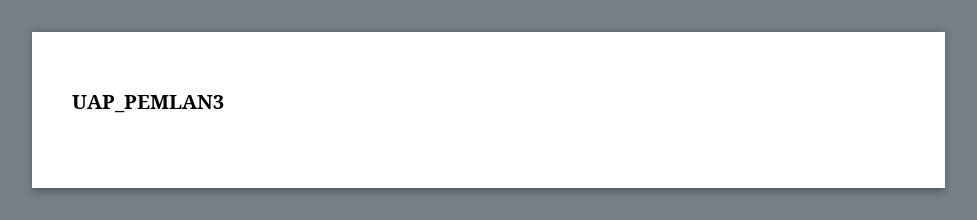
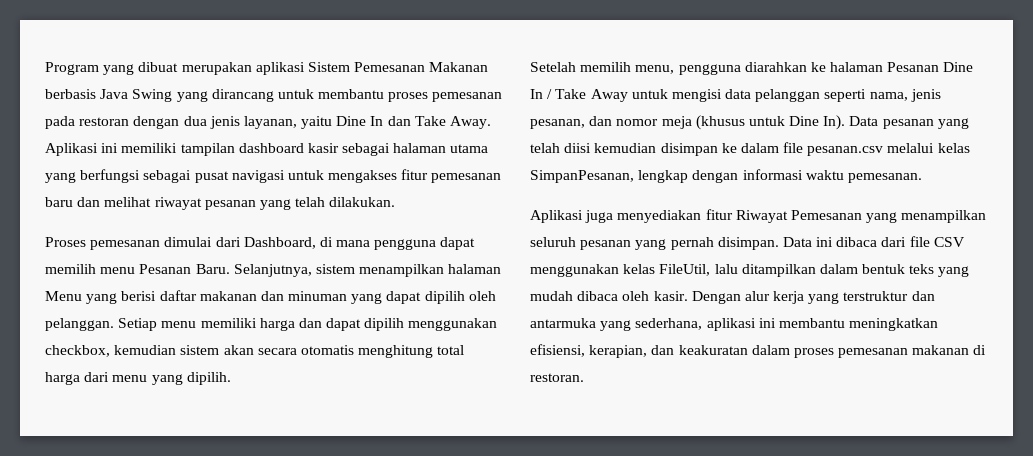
[72,95,224,113] UAP_PEMLAN3 -> [45,62,489,75] [45,89,503,102] [45,116,492,129] [45,143,489,156] [45,169,502,183] [45,197,396,210] [45,237,476,250] [45,264,502,277] [45,290,496,304] [45,318,498,331] [45,345,465,358] [45,372,231,385] [530,62,974,75] [530,89,941,102] [530,115,969,130] [530,142,970,156] [530,169,922,183] [530,209,987,223] [530,236,965,250] [530,264,970,277] [530,291,935,304] [530,318,939,331] [530,344,987,358] [530,373,584,382] Program yang dibuat merupakan aplikasi Sistem Pemesanan Makanan berbasis Java Swing yang dirancang untuk membantu proses pemesanan pada restoran dengan dua jenis layanan, yaitu Dine In dan Take Away. Aplikasi ini memiliki tampilan dashboard kasir sebagai halaman utama yang berfungsi sebagai pusat navigasi untuk mengakses fitur pemesanan baru dan melihat riwayat pesanan yang telah dilakukan. // Proses pemesanan dimulai dari Dashboard, di mana pengguna dapat memilih menu Pesanan Baru. Selanjutnya, sistem menampilkan halaman Menu yang berisi daftar makanan dan minuman yang dapat dipilih oleh pelanggan. Setiap menu memiliki harga dan dapat dipilih menggunakan checkbox, kemudian sistem akan secara otomatis menghitung total harga dari menu yang dipilih. // Setelah memilih menu, pengguna diarahkan ke halaman Pesanan Dine In / Take Away untuk mengisi data pelanggan seperti nama, jenis pesanan, dan nomor meja (khusus untuk Dine In). Data pesanan yang telah diisi kemudian disimpan ke dalam file pesanan.csv melalui kelas SimpanPesanan, lengkap dengan informasi waktu pemesanan. // Aplikasi juga menyediakan fitur Riwayat Pemesanan yang menampilkan seluruh pesanan yang pernah disimpan. Data ini dibaca dari file CSV menggunakan kelas FileUtil, lalu ditampilkan dalam bentuk teks yang mudah dibaca oleh kasir. Dengan alur kerja yang terstruktur dan antarmuka yang sederhana, aplikasi ini membantu meningkatkan efisiensi, kerapian, dan keakuratan dalam proses pemesanan makanan di restoran.

